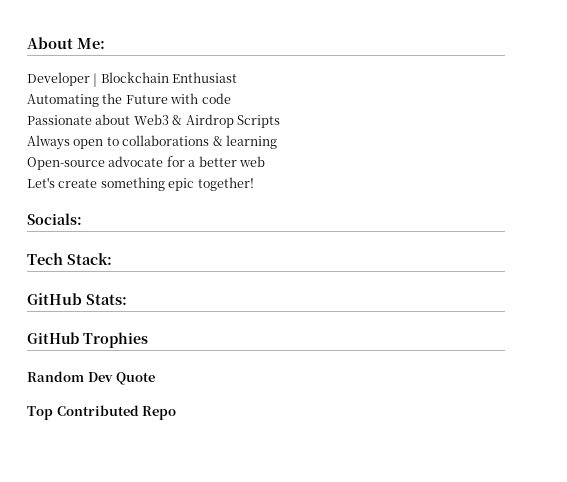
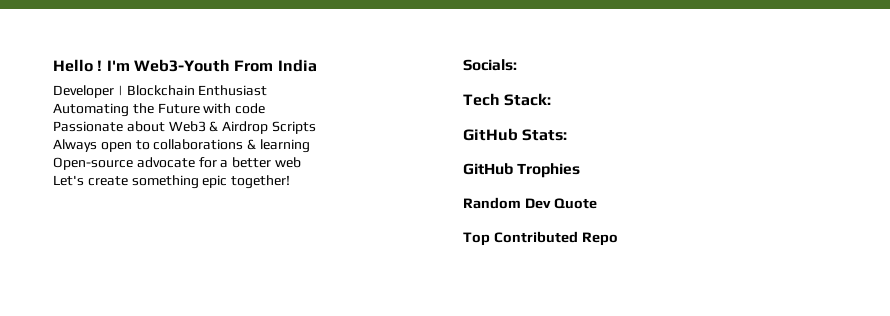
[27,37,105,49] About Me: -> [53,59,317,72] Hello ! I'm Web3-Youth From India

